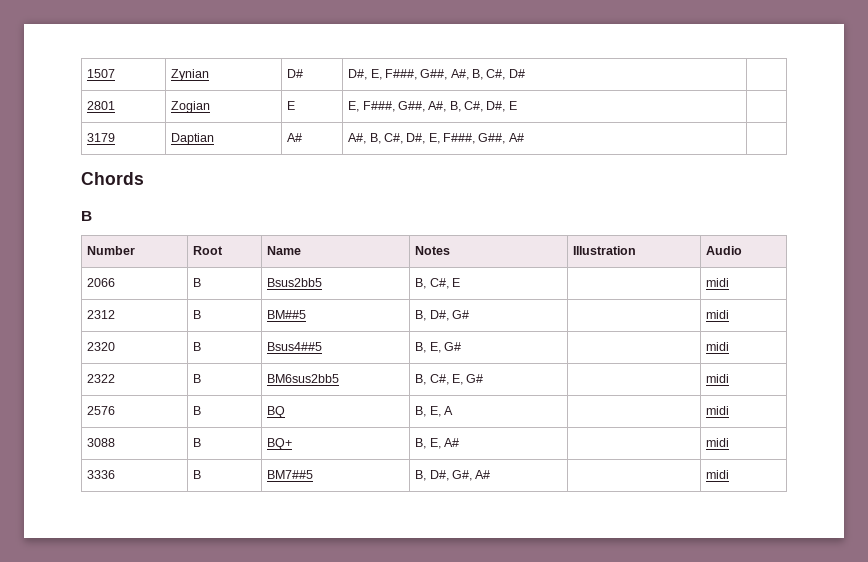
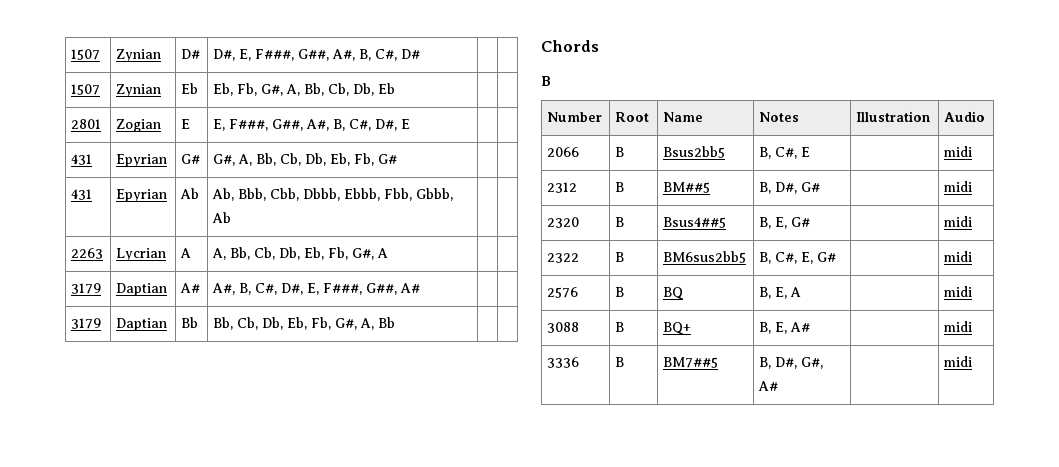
(525, 73) none -> [71,84,101,95] [116,84,162,97] [181,83,199,94] [213,83,396,96] | // 1507 | Zynian | Eb | Eb, Fb, G#, A, Bb, Cb, Db, Eb | |
(517, 105) none -> [71,154,93,165] [116,154,168,167] [181,154,201,164] [213,153,398,166] [71,189,93,200] [116,189,168,202] [180,188,200,199] [212,188,454,201] [212,212,232,223] [71,248,104,259] [116,248,167,261] [180,248,192,258] [212,247,389,260] | // 431 | Epyrian | G# | G#, A, Bb, Cb, Db, Eb, Fb, G# | | // 431 | Epyrian | Ab | Ab, Bbb, Cbb, Dbbb, Ebbb, Fbb, Gbbb, Ab | | // 2263 | Lycrian | A | A, Bb, Cb, Db, Eb, Fb, G#, A | |
(524, 137) none -> [71,318,102,329] [116,318,168,331] [181,317,199,328] [213,317,396,330] | // 3179 | Daptian | Bb | Bb, Cb, Db, Eb, Fb, G#, A, Bb | |

